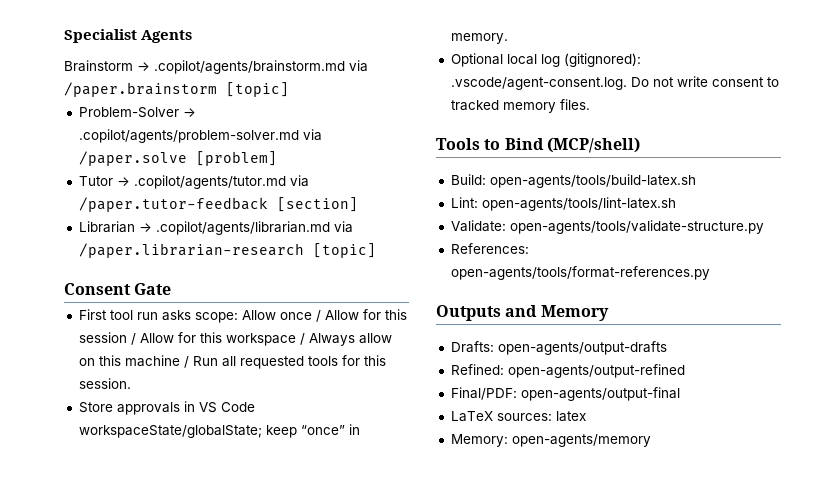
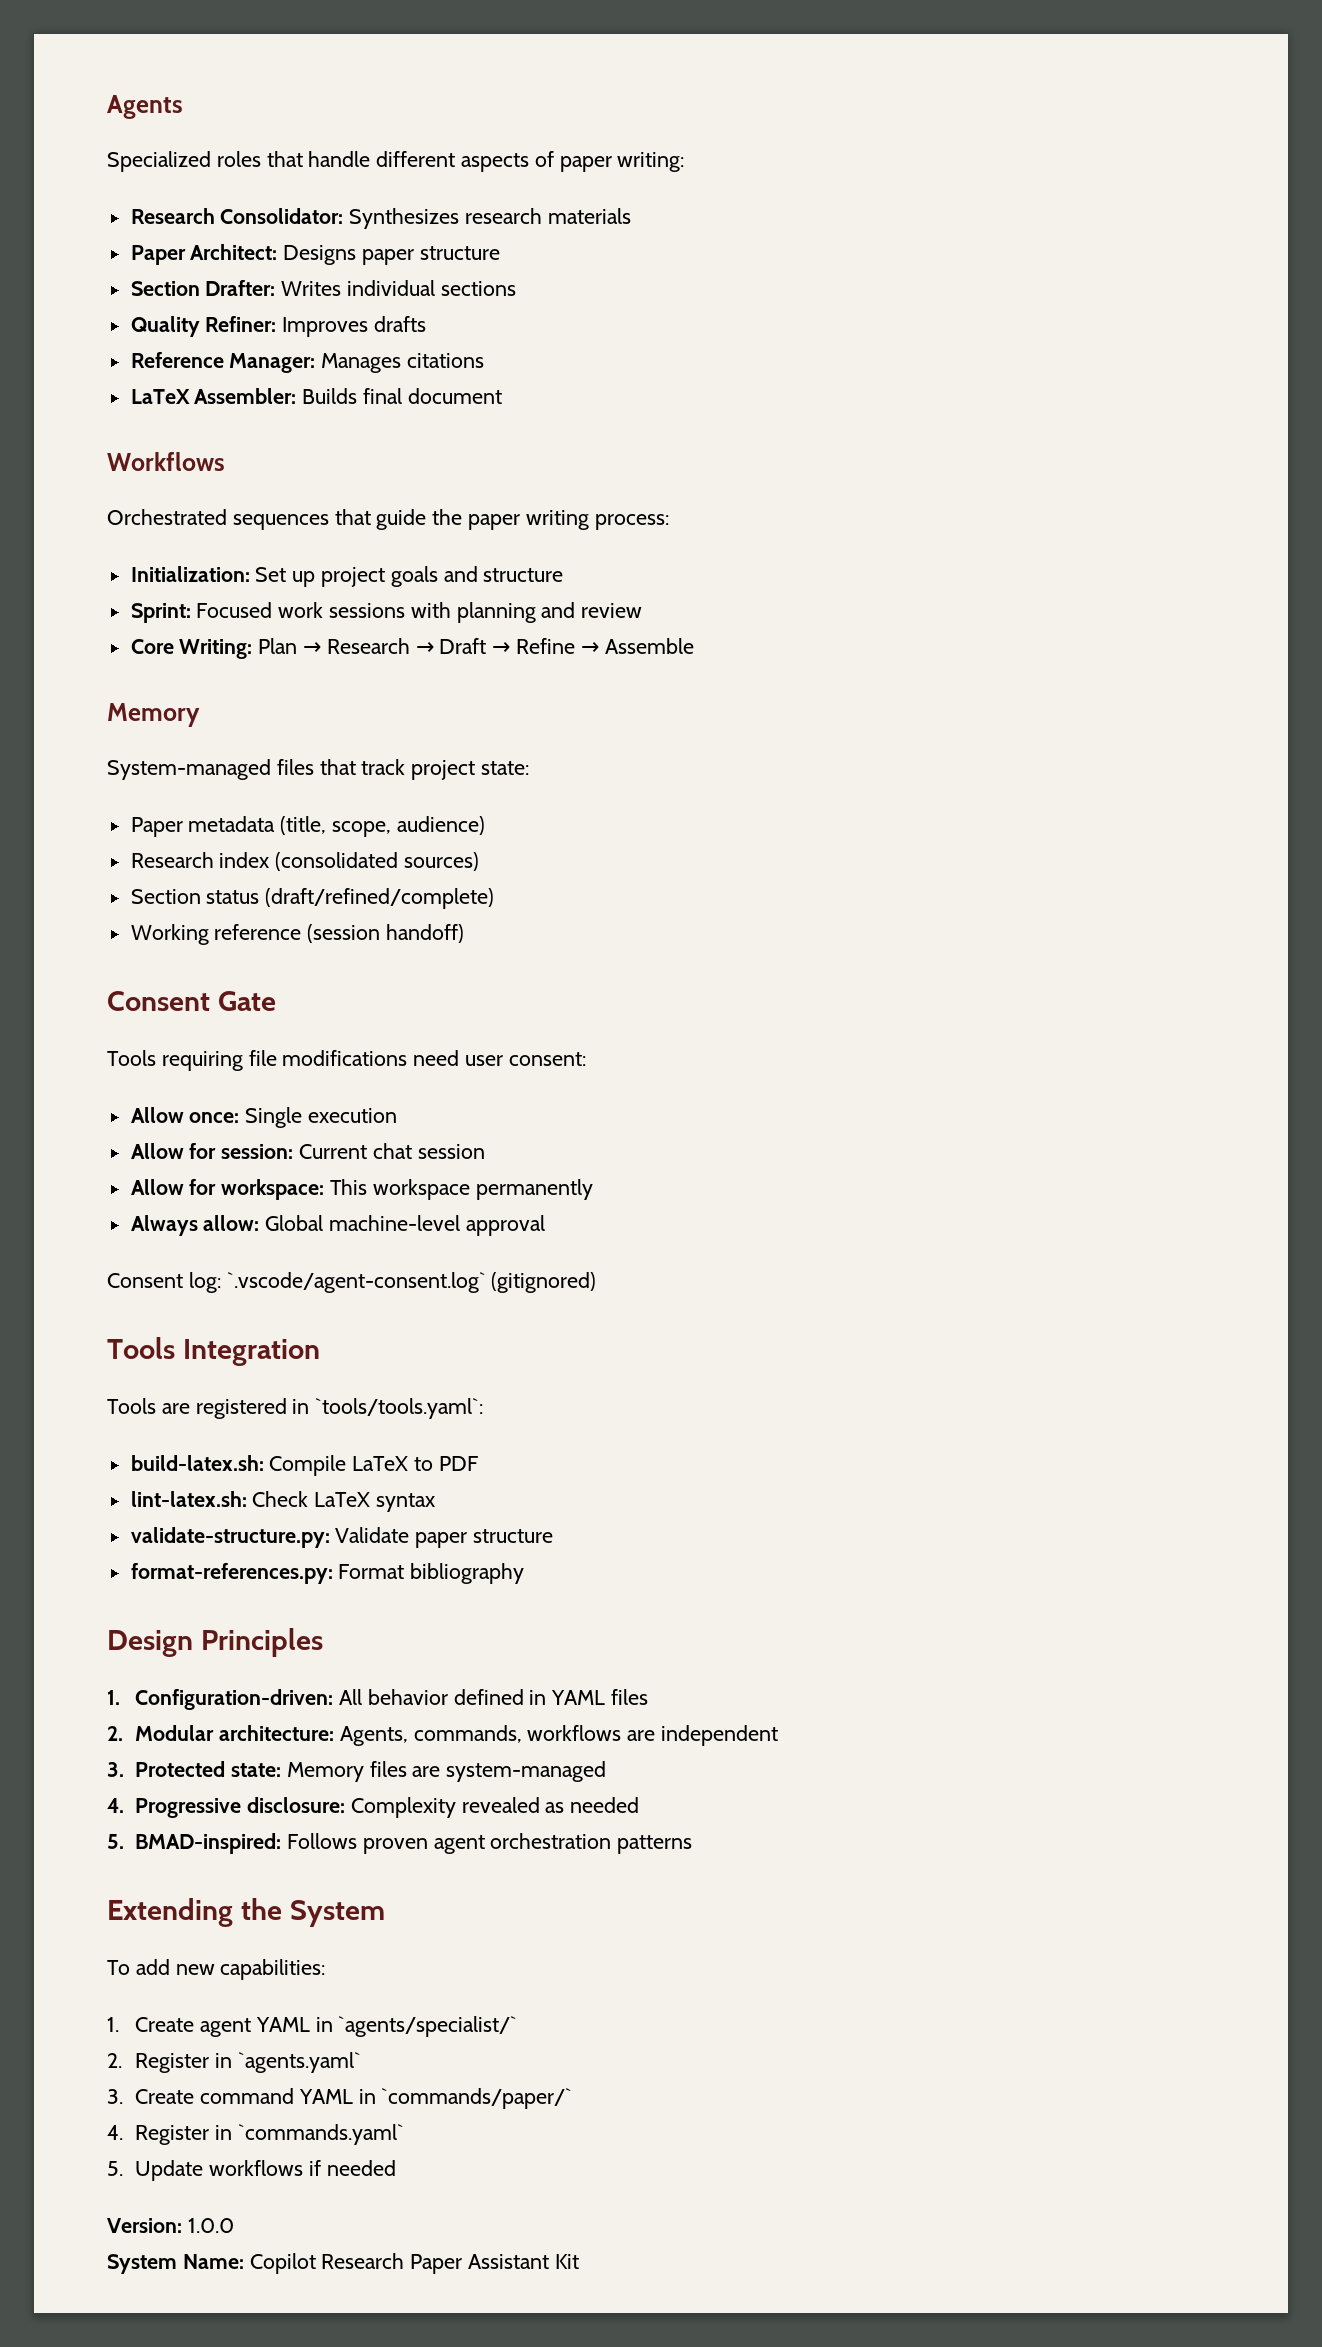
[64,29,137,43] Specialist -> (107, 107) none
[64,60,368,74] [64,82,289,97] [78,107,196,118] [78,129,322,143] [78,151,277,166] [78,175,309,189] [78,197,358,212] [78,221,353,235] [78,243,376,258] [64,283,172,295] [78,309,407,323] Brainstorm → .copilot/agents/brainstorm.md via /paper.brainstorm [topic] // Problem-Solver → .copilot/agents/problem-solver.md via /paper.solve [problem] // Tutor → .copilot/agents/tutor.md via /paper.tutor-feedback [section] // Librarian → .copilot/agents/librarian.md via /paper.librarian-research [topic] // Consent Gate // First tool run asks scope: Allow once / Allow for this -> [107,151,685,172] [130,208,631,229] [130,244,500,265] [130,280,516,296] [130,316,427,337] [130,352,485,373] [130,388,502,404] [107,452,225,471] [107,509,669,530] [130,566,564,587] [130,602,643,623] [130,638,694,659] [107,703,200,727] [107,759,530,780] [130,816,485,837] [130,852,480,871] [130,888,495,909] [130,924,465,945] [107,991,276,1011] [107,1050,586,1071] [130,1107,398,1128] [130,1143,412,1159] Specialized roles that handle different aspects of paper writing: // Research Consolidator: Synthesizes research materials // Paper Architect: Designs paper structure // Section Drafter: Writes individual sections // Quality Refiner: Improves drafts // Reference Manager: Manages citations // LaTeX Assembler: Builds final document // Workflows // Orchestrated sequences that guide the paper writing process: // Initialization: Set up project goals and structure // Sprint: Focused work sessions with planning and review // Core Writing: Plan → Research → Draft → Refine → Assemble // Memory // System-managed files that track project state: // Paper metadata (title, scope, audience) // Research index (consolidated sources) // Section status (draft/refined/complete) // Working reference (session handoff) // Consent Gate // Tools requiring file modifications need user consent: // Allow once: Single execution // Allow for session: Current chat
[130,332,392,346] [78,355,386,369] [78,378,131,389] [78,401,255,415] [78,424,360,438] [450,33,508,44] [450,53,641,67] [450,76,779,90] [450,99,590,113] [436,137,640,153] [450,174,696,188] [450,197,676,211] [450,220,764,234] [450,243,529,254] [450,266,710,280] [436,305,609,321] [450,341,667,355] [450,364,685,378] [450,387,680,401] [450,411,586,422] [450,434,651,447] / Allow for this workspace / Always allow on this machine / Run all requested tools for this session. // Store approvals in VS Code workspaceState/globalState; keep “once” in memory. // Optional local log (gitignored): .vscode/agent-consent.log. Do not write consent to tracked memory files. // Tools to Bind (MCP/shell) // Build: open-agents/tools/build-latex.sh // Lint: open-agents/tools/lint-latex.sh // Validate: open-agents/tools/validate-structure.py // References: open-agents/tools/format-references.py // Outputs and Memory // Drafts: open-agents/output-drafts // Refined: open-agents/output-refined // Final/PDF: open-agents/output-final // LaTeX sources: latex // Memory: open-agents/memory -> [130,1179,593,1200] [130,1215,545,1236] [107,1272,597,1293] [107,1337,320,1366] [107,1398,484,1419] [130,1455,478,1476] [130,1491,436,1512] [130,1527,554,1548] [130,1563,525,1584] [107,1628,323,1657] [107,1689,649,1710] [107,1725,779,1746] [107,1761,607,1782] [107,1797,640,1818] [107,1833,693,1854] [107,1898,385,1927] [107,1959,326,1980] [107,2016,518,2037] [107,2052,361,2073] [107,2088,573,2109] [107,2124,404,2145] [107,2160,396,2181] [107,2218,234,2233] [107,2253,579,2274] // Allow for workspace: This workspace permanently // Always allow: Global machine-level approval // Consent log: `.vscode/agent-consent.log` (gitignored) // Tools Integration // Tools are registered in `tools/tools.yaml`: // build-latex.sh: Compile LaTeX to PDF // lint-latex.sh: Check LaTeX syntax // validate-structure.py: Validate paper structure // format-references.py: Format bibliography // Design Principles // 1. Configuration-driven: All behavior defined in YAML files // 2. Modular architecture: Agents, commands, workflows are independent // 3. Protected state: Memory files are system-managed // 4. Progressive disclosure: Complexity revealed as needed // 5. BMAD-inspired: Follows proven agent orchestration patterns // Extending the System // To add new capabilities: // 1. Create agent YAML in `agents/specialist/` // 2. Register in `agents.yaml` // 3. Create command YAML in `commands/paper/` // 4. Register in `commands.yaml` // 5. Update workflows if needed // Version: 1.0.0 // System Name: Copilot Research Paper Assistant Kit

